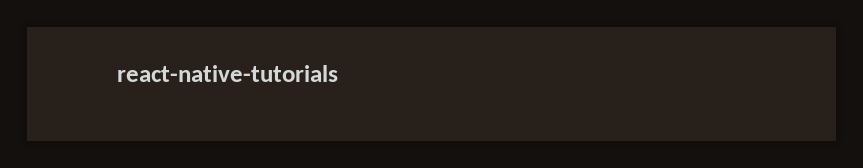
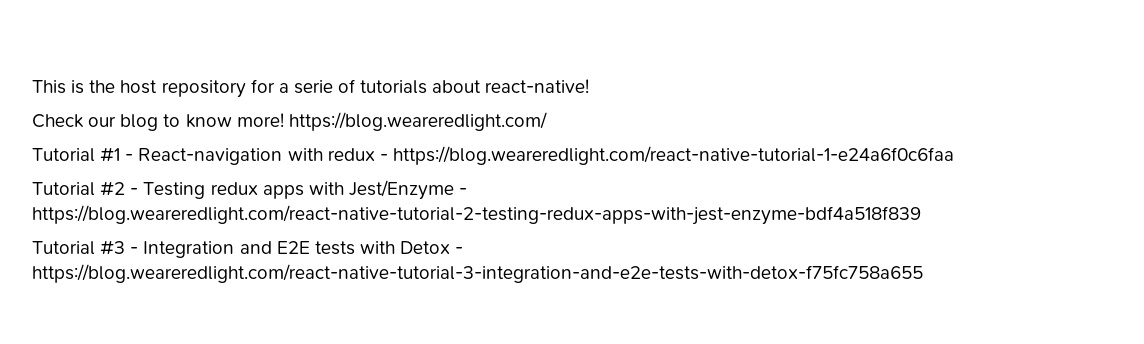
[117,65,338,82] react-native-tutorials -> [32,79,590,98] [32,112,547,131] [32,146,954,165] [32,180,468,200] [32,205,921,225] [32,240,464,258] [32,264,923,283] This is the host repository for a serie of tutorials about react-native! // Check our blog to know more! https://blog.weareredlight.com/ // Tutorial #1 - React-navigation with redux - https://blog.weareredlight.com/react-native-tutorial-1-e24a6f0c6faa // Tutorial #2 - Testing redux apps with Jest/Enzyme - https://blog.weareredlight.com/react-native-tutorial-2-testing-redux-apps-with-jest-enzyme-bdf4a518f839 // Tutorial #3 - Integration and E2E tests with Detox - https://blog.weareredlight.com/react-native-tutorial-3-integration-and-e2e-tests-with-detox-f75fc758a655

